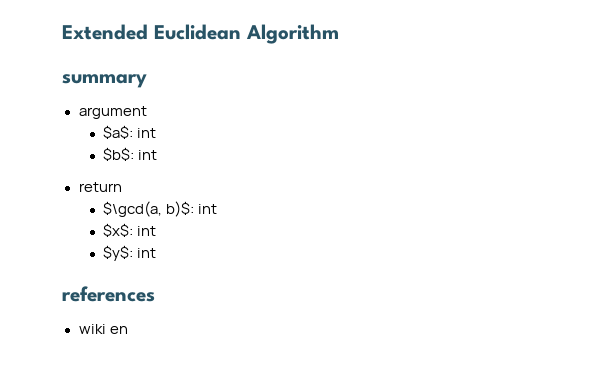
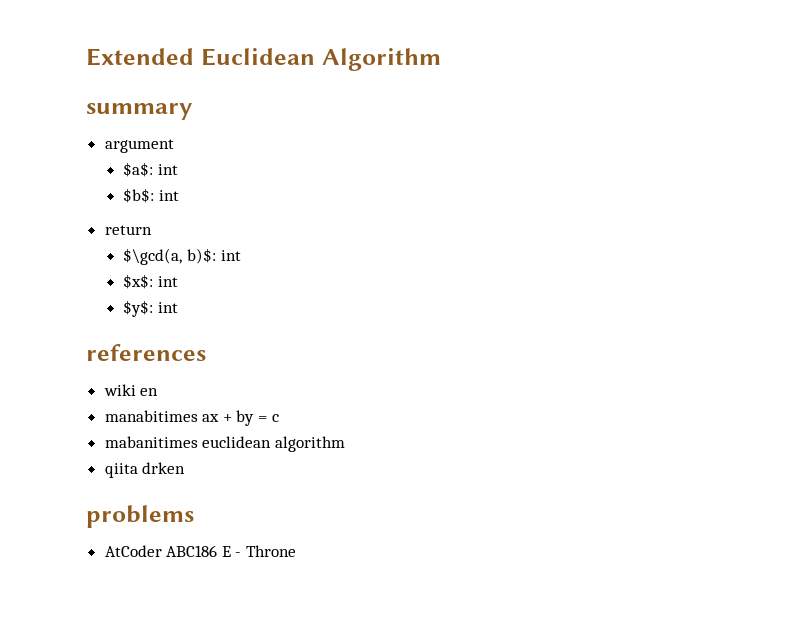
(128, 330) none -> [104,410,279,426] [104,436,345,452] [104,462,186,478] [86,505,194,528] [104,545,297,557] // manabitimes ax + by = c // mabanitimes euclidean algorithm // qiita drken // problems // AtCoder ABC186 E - Throne

